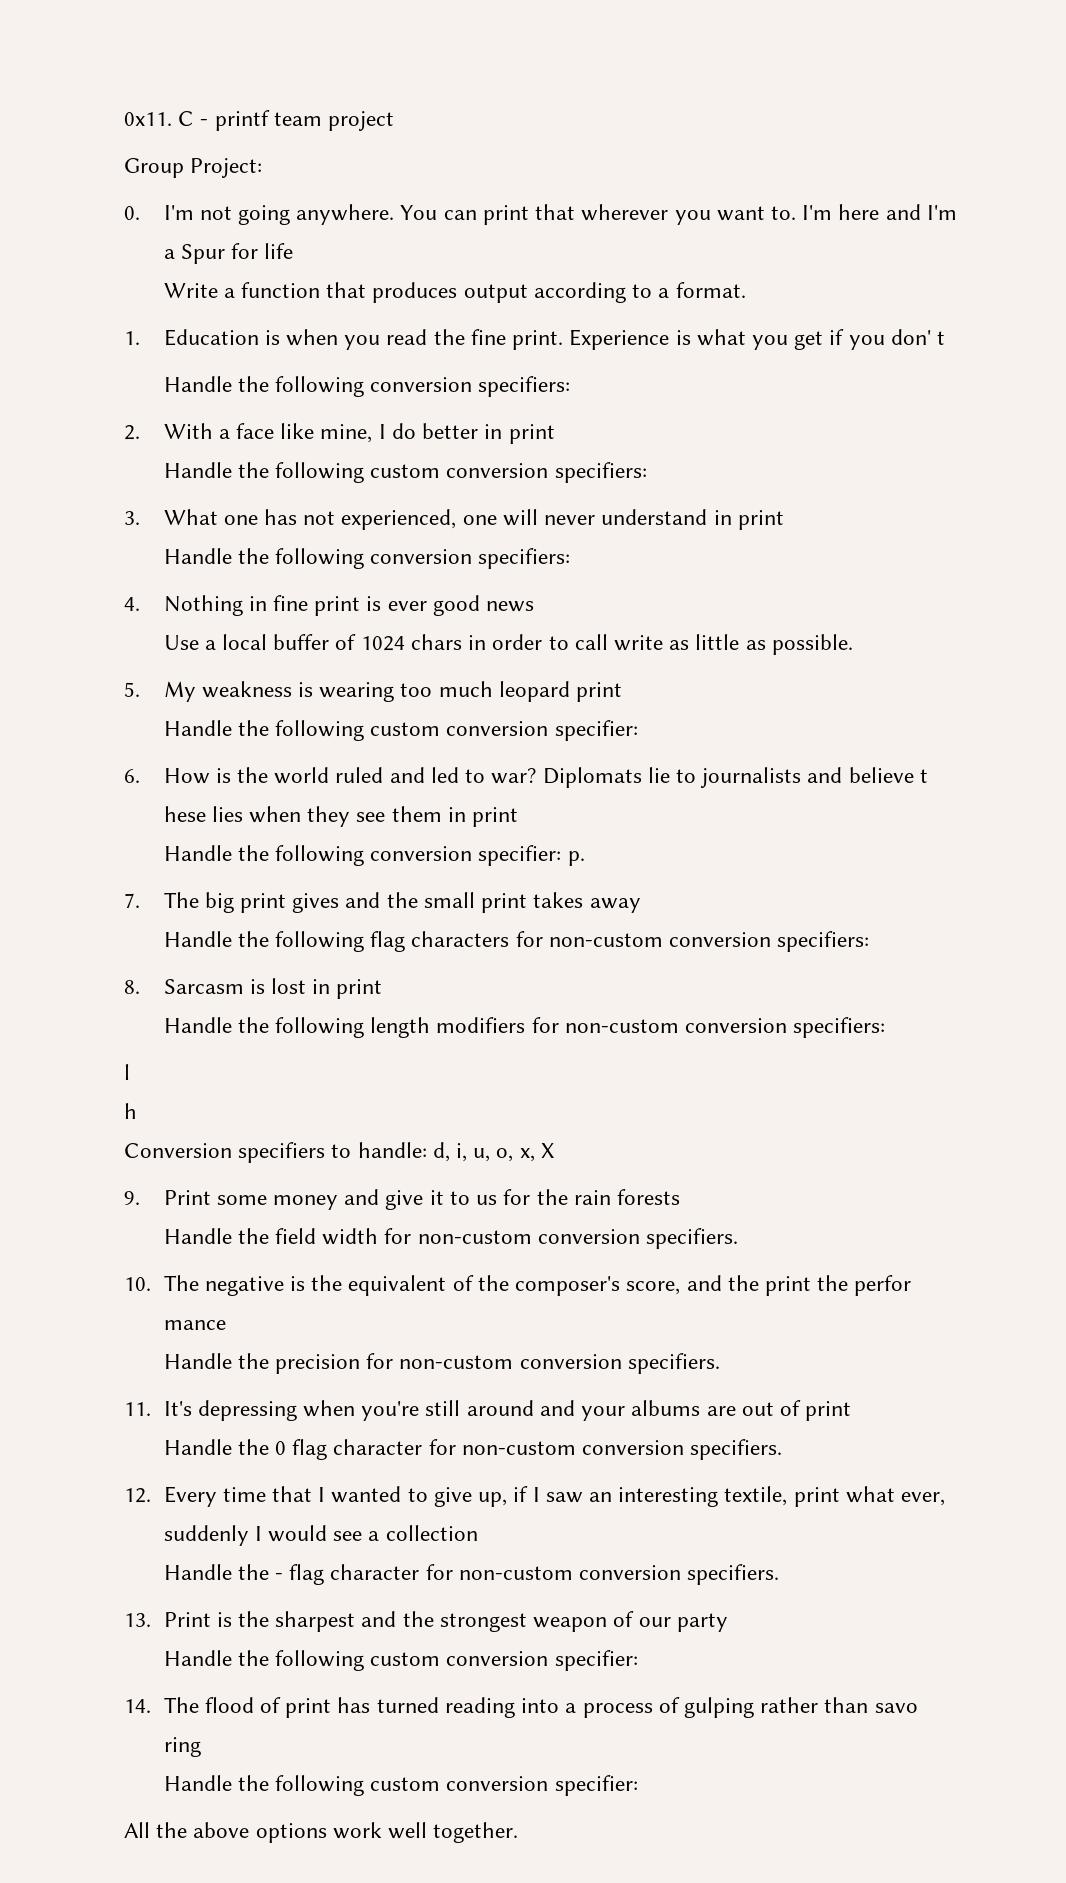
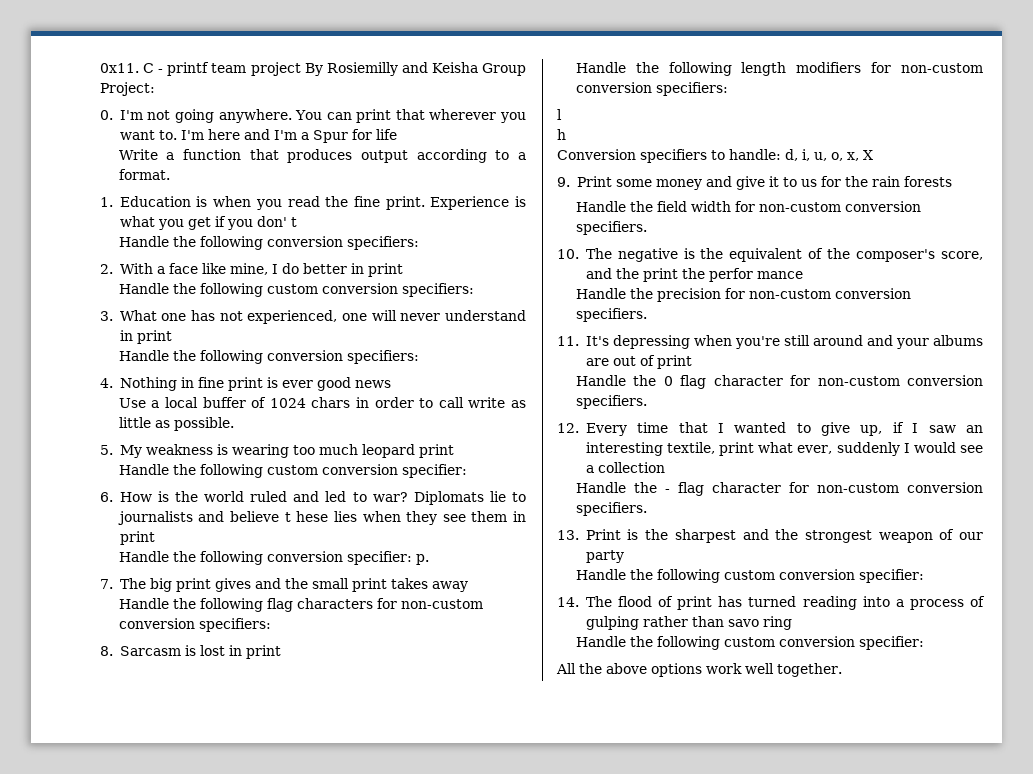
(395, 121) // -> [304,62,478,76] By Rosiemilly and Keisha

